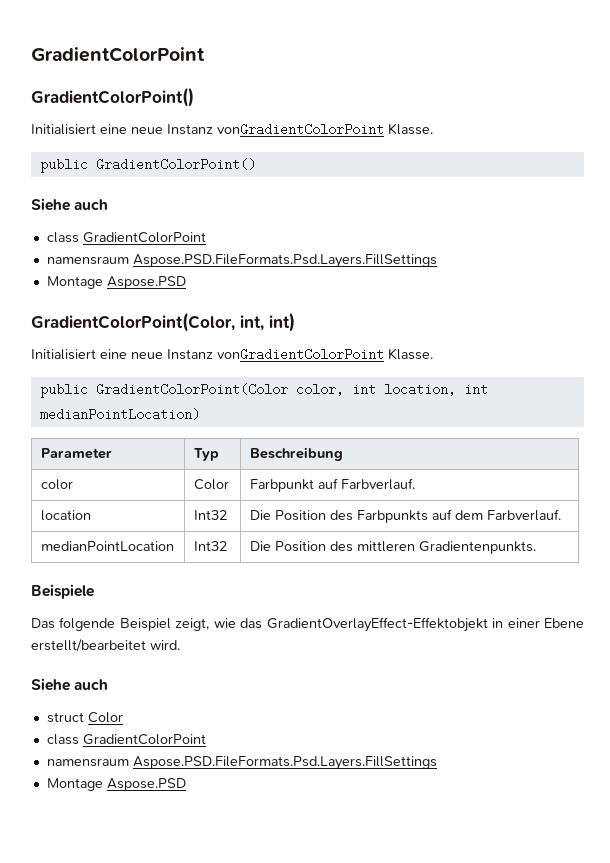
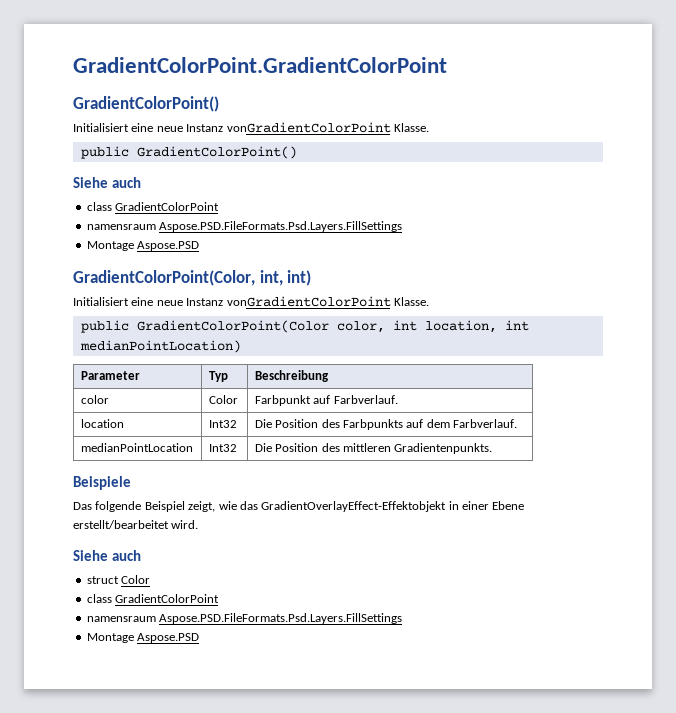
[31,47,205,62] GradientColorPoint -> [73,57,447,73] GradientColorPoint.GradientColorPoint

